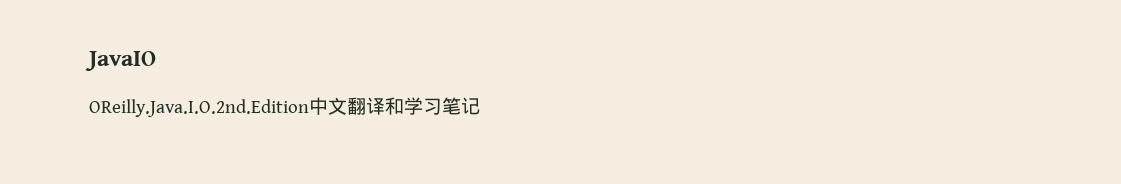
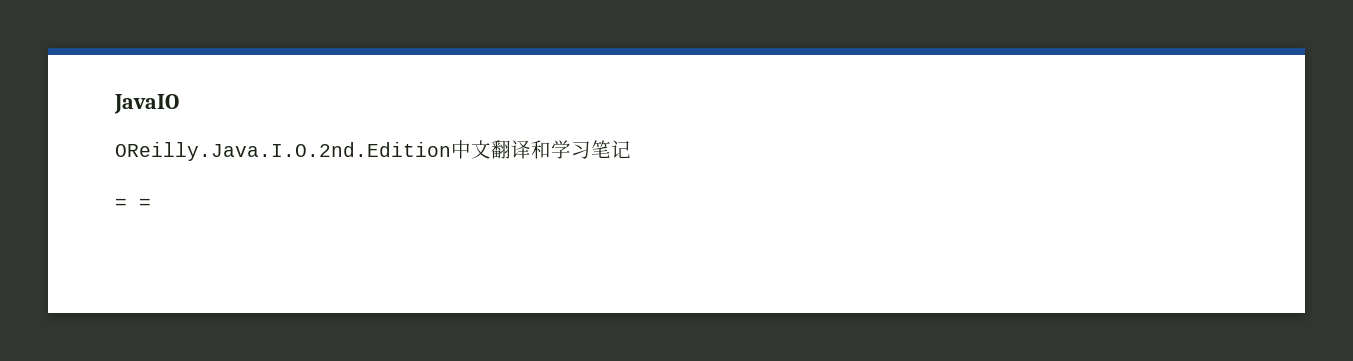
(480, 106) none -> [115,198,151,209] // = =

